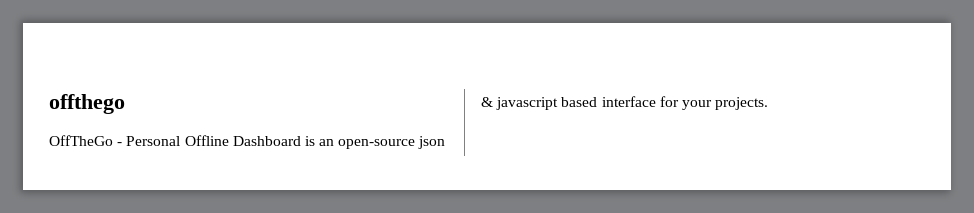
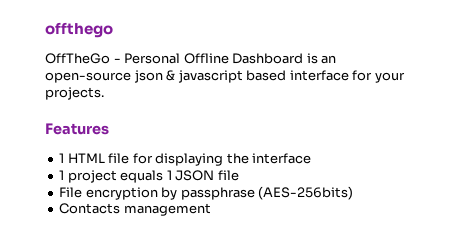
(769, 103) none -> [45,123,109,135] [59,153,312,166] [59,170,239,183] [59,186,354,200] [59,203,211,216] // Features // 1 HTML file for displaying the interface // 1 project equals 1 JSON file // File encryption by passphrase (AES-256bits) // Contacts management

